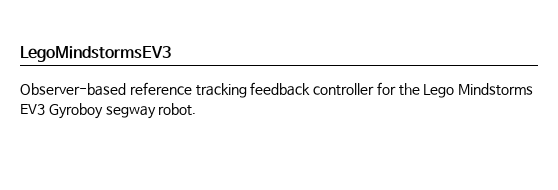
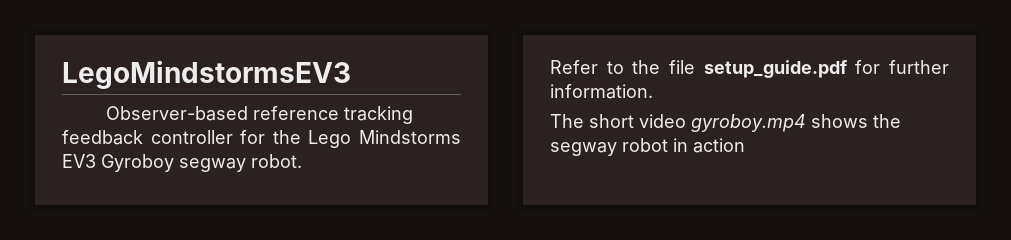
(197, 109) none -> [550,60,949,78] [550,84,653,99] [550,114,901,132] [550,138,745,156] // Refer to the file setup_guide.pdf for further information. // The short video gyroboy.mp4 shows the segway robot in action

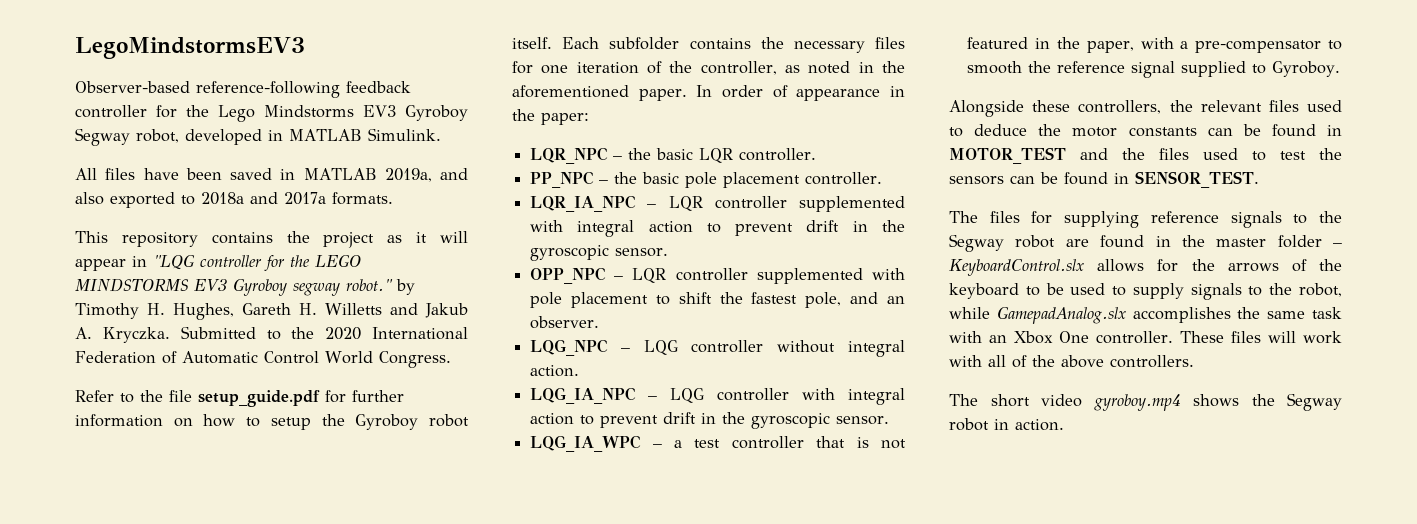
[253,106,414,124] reference tracking -> [196,81,340,98] reference-following
[179,154,302,172] segway robot. -> [75,128,441,146] [75,168,468,182] [75,192,393,208] [75,231,468,248] [75,254,361,272] [75,278,415,296] [75,303,468,320] [75,326,468,343] [75,351,451,368] Segway robot, developed in MATLAB Simulink. // All files have been saved in MATLAB 2019a, and also exported to 2018a and 2017a formats. // This repository contains the project as it will appear in "LQG controller for the LEGO MINDSTORMS EV3 Gyroboy segway robot." by Timothy H. Hughes, Gareth H. Willetts and Jakub A. Kryczka. Submitted to the 2020 International Federation of Automatic Control World Congress.
[550,84,653,99] information. -> [75,414,470,430] [512,37,905,53] [512,61,905,75] [512,85,905,101] [512,109,589,125] [530,147,817,164] [530,171,883,188] [530,195,905,212] [530,220,905,237] [530,245,669,261] [530,267,905,284] [530,292,905,308] [530,316,600,329] [530,339,905,357] [530,365,580,377] [530,387,905,405] [530,412,890,429] [530,435,906,452] [967,37,1342,53] [967,61,1341,78] [949,100,1342,117] [949,124,1342,137] [949,147,1342,164] [949,171,1259,188] [949,211,1342,228] [949,234,1342,252] [949,259,1342,276] [949,283,1342,300] [949,306,1342,324] [949,331,1342,344] [949,355,1194,368] information on how to setup the Gyroboy robot itself. Each subfolder contains the necessary files for one iteration of the controller, as noted in the aforementioned paper. In order of appearance in the paper: // LQR_NPC – the basic LQR controller. // PP_NPC – the basic pole placement controller. // LQR_IA_NPC – LQR controller supplemented with integral action to prevent drift in the gyroscopic sensor. // OPP_NPC – LQR controller supplemented with pole placement to shift the fastest pole, and an observer. // LQG_NPC – LQG controller without integral action. // LQG_IA_NPC – LQG controller with integral action to prevent drift in the gyroscopic sensor. // LQG_IA_WPC – a test controller that is not featured in the paper, with a pre-compensator to smooth the reference signal supplied to Gyroboy. // Alongside these controllers, the relevant files used to deduce the motor constants can be found in MOTOR_TEST and the files used to test the sensors can be found in SENSOR_TEST. // The files for supplying reference signals to the Segway robot are found in the master folder – KeyboardControl.slx allows for the arrows of the keyboard to be used to supply signals to the robot, while GamepadAnalog.slx accomplishes the same task with an Xbox One controller. These files will work with all of the above controllers.
[550,142,617,156] segway -> [1287,393,1342,411] Segway
[693,138,745,153] action -> [1015,419,1064,431] action.

